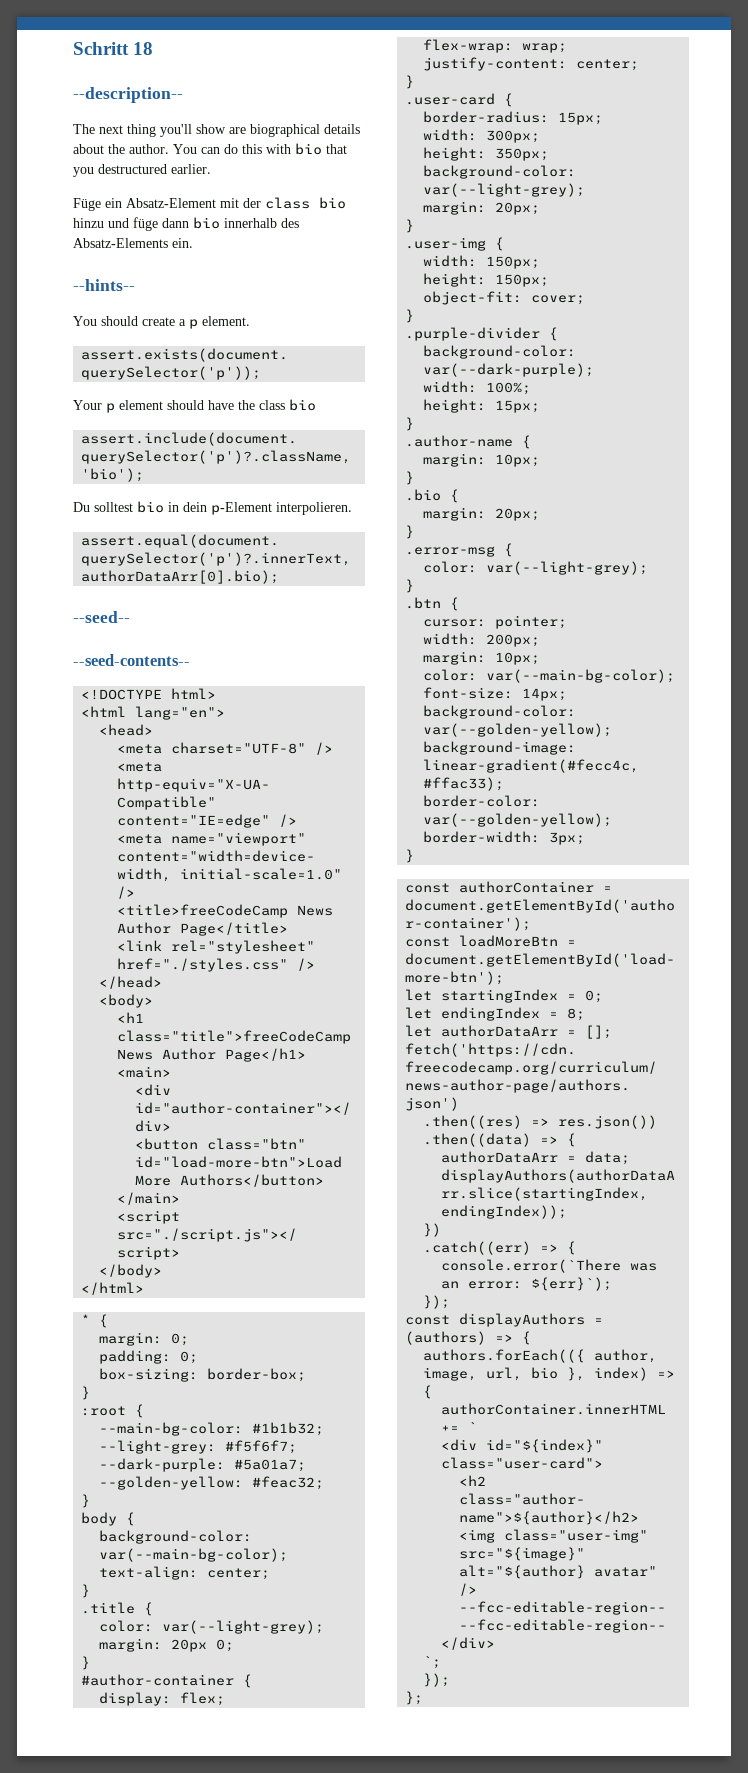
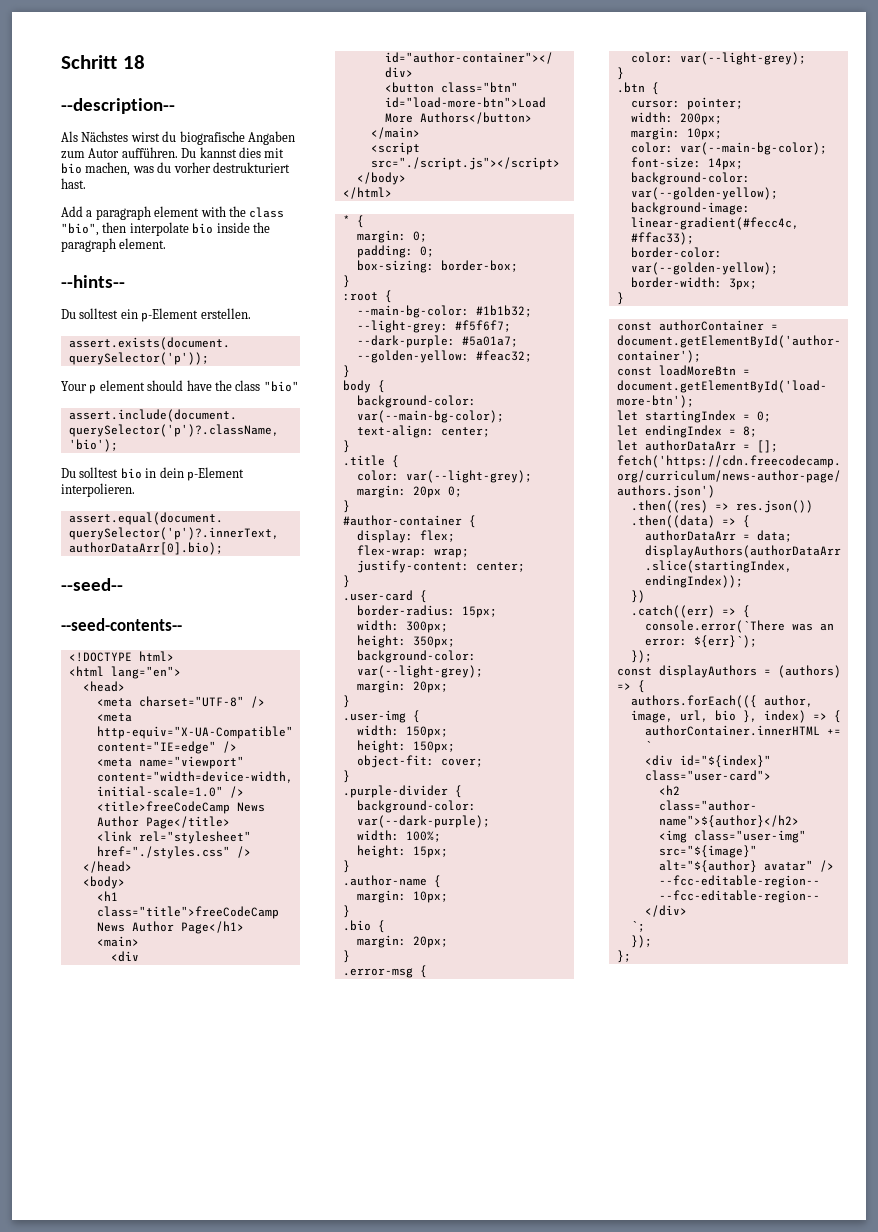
[73,124,360,137] [73,143,347,155] [73,164,211,177] [73,197,346,211] [73,217,299,231] [73,238,193,248] [73,279,135,291] [73,316,250,329] The next thing you'll show are biographical details about the author. You can do this with bio that you destructured earlier. // Füge ein Absatz-Element mit der class bio hinzu und füge dann bio innerhalb des Absatz-Elements ein. // --hints-- // You should create a p element. -> [61,131,295,145] [61,147,285,159] [61,162,290,176] [61,178,86,189] [61,206,285,220] [61,222,270,236] [61,238,167,252] [61,275,125,288] [61,308,251,322] Als Nächstes wirst du biografische Angaben zum Autor aufführen. Du kannst dies mit bio machen, was du vorher destrukturiert hast. // Add a paragraph element with the class "bio", then interpolate bio inside the paragraph element. // --hints-- // Du solltest ein p-Element erstellen.
[289,399,316,411] bio -> [263,381,299,392] "bio"

